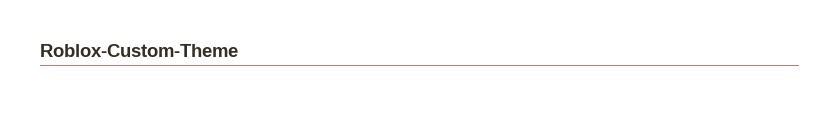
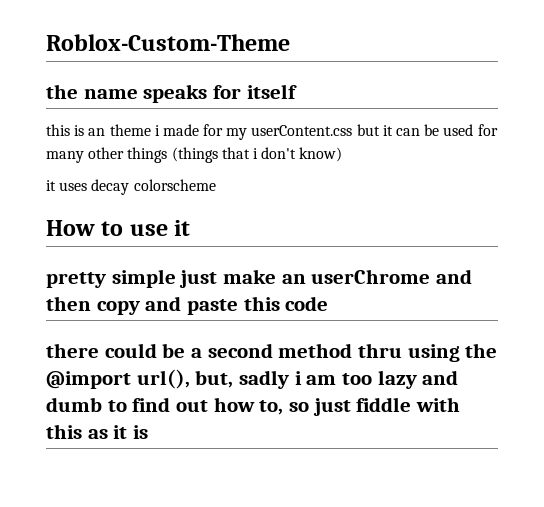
(238, 50) none -> [46,84,297,103] [46,124,498,140] [46,147,343,163] [46,179,216,195] [46,220,191,236] [46,269,473,288] [46,296,329,315] [46,343,498,362] [46,369,459,389] [46,397,461,416] [46,424,149,439] // the name speaks for itself // this is an theme i made for my userContent.css but it can be used for many other things (things that i don't know) // it uses decay colorscheme // How to use it // pretty simple just make an userChrome and then copy and paste this code // there could be a second method thru using the @import url(), but, sadly i am too lazy and dumb to find out how to, so just fiddle with this as it is

